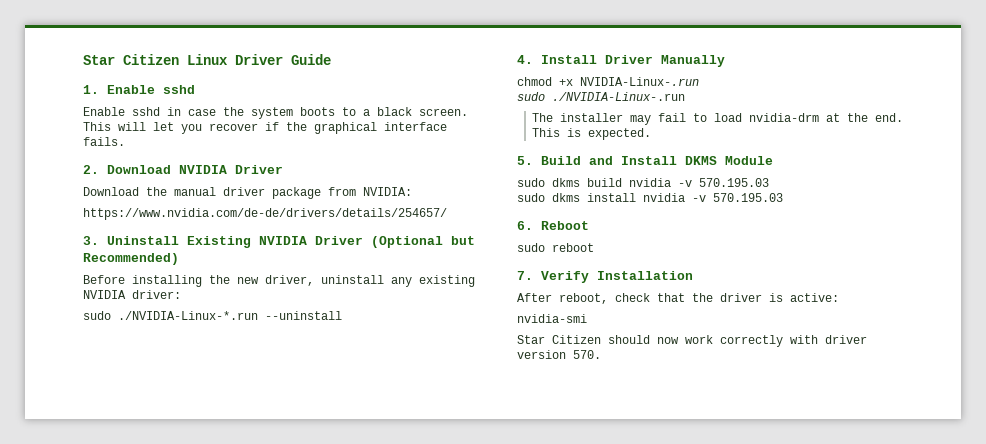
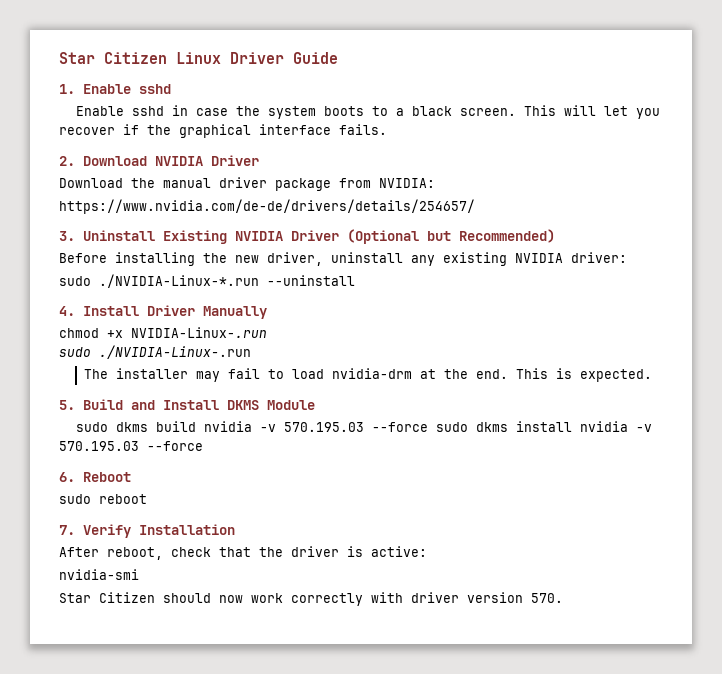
(769, 182) // -> [372,422,429,432] --force
(783, 197) none -> [147,441,203,451] --force

